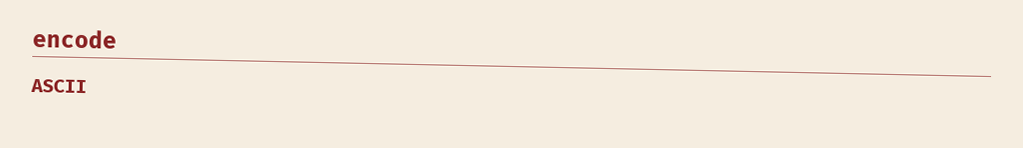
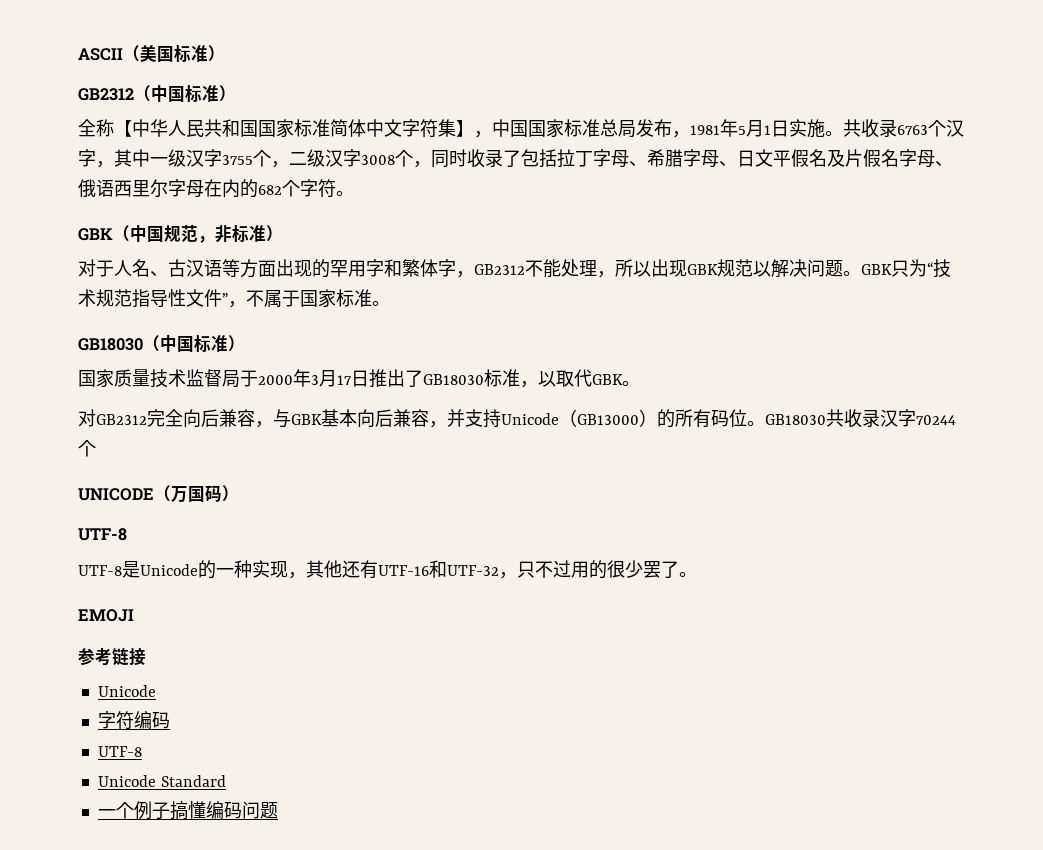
[32,28,117,49] [30,78,87,94] encode // ASCII -> [78,45,225,62] [78,85,236,102] [78,119,964,138] [78,149,953,168] [78,179,354,198] [78,225,283,243] [78,259,951,278] [78,289,390,308] [78,335,245,352] [78,369,640,388] [78,409,956,428] [78,440,96,457] [78,485,239,502] [78,528,127,541] [78,560,697,579] [78,609,134,622] [78,647,146,666] [97,685,156,697] [97,711,170,730] [97,746,142,757] [97,775,226,787] [97,801,278,820] ASCII（美国标准） // GB2312（中国标准） // 全称【中华人民共和国国家标准简体中文字符集】，中国国家标准总局发布，1981年5月1日实施。共收录6763个汉字，其中一级汉字3755个，二级汉字3008个，同时收录了包括拉丁字母、希腊字母、日文平假名及片假名字母、俄语西里尔字母在内的682个字符。 // GBK（中国规范，非标准） // 对于人名、古汉语等方面出现的罕用字和繁体字，GB2312不能处理，所以出现GBK规范以解决问题。GBK只为“技术规范指导性文件”，不属于国家标准。 // GB18030（中国标准） // 国家质量技术监督局于2000年3月17日推出了GB18030标准，以取代GBK。 // 对GB2312完全向后兼容，与GBK基本向后兼容，并支持Unicode（GB13000）的所有码位。GB18030共收录汉字70244个 // UNICODE（万国码） // UTF-8 // UTF-8是Unicode的一种实现，其他还有UTF-16和UTF-32，只不过用的很少罢了。 // EMOJI // 参考链接 // Unicode // 字符编码 // UTF-8 // Unicode Standard // 一个例子搞懂编码问题

